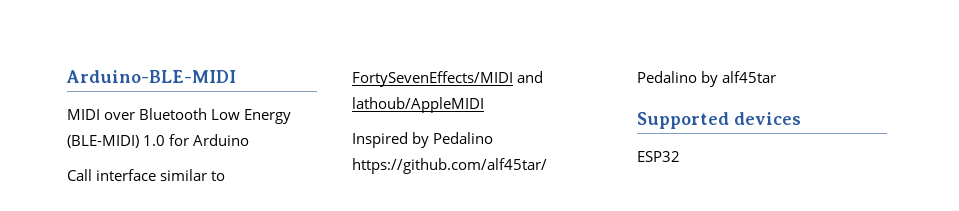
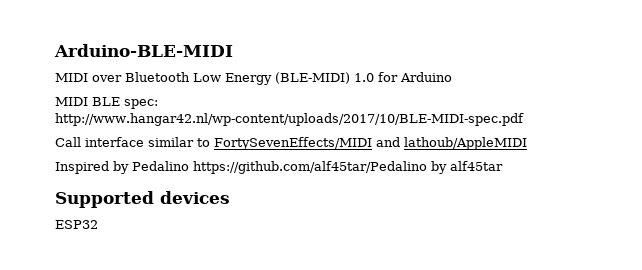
(250, 140) none -> [55,97,158,109] [55,113,524,126] // MIDI BLE spec: http://www.hangar42.nl/wp-content/uploads/2017/10/BLE-MIDI-spec.pdf

